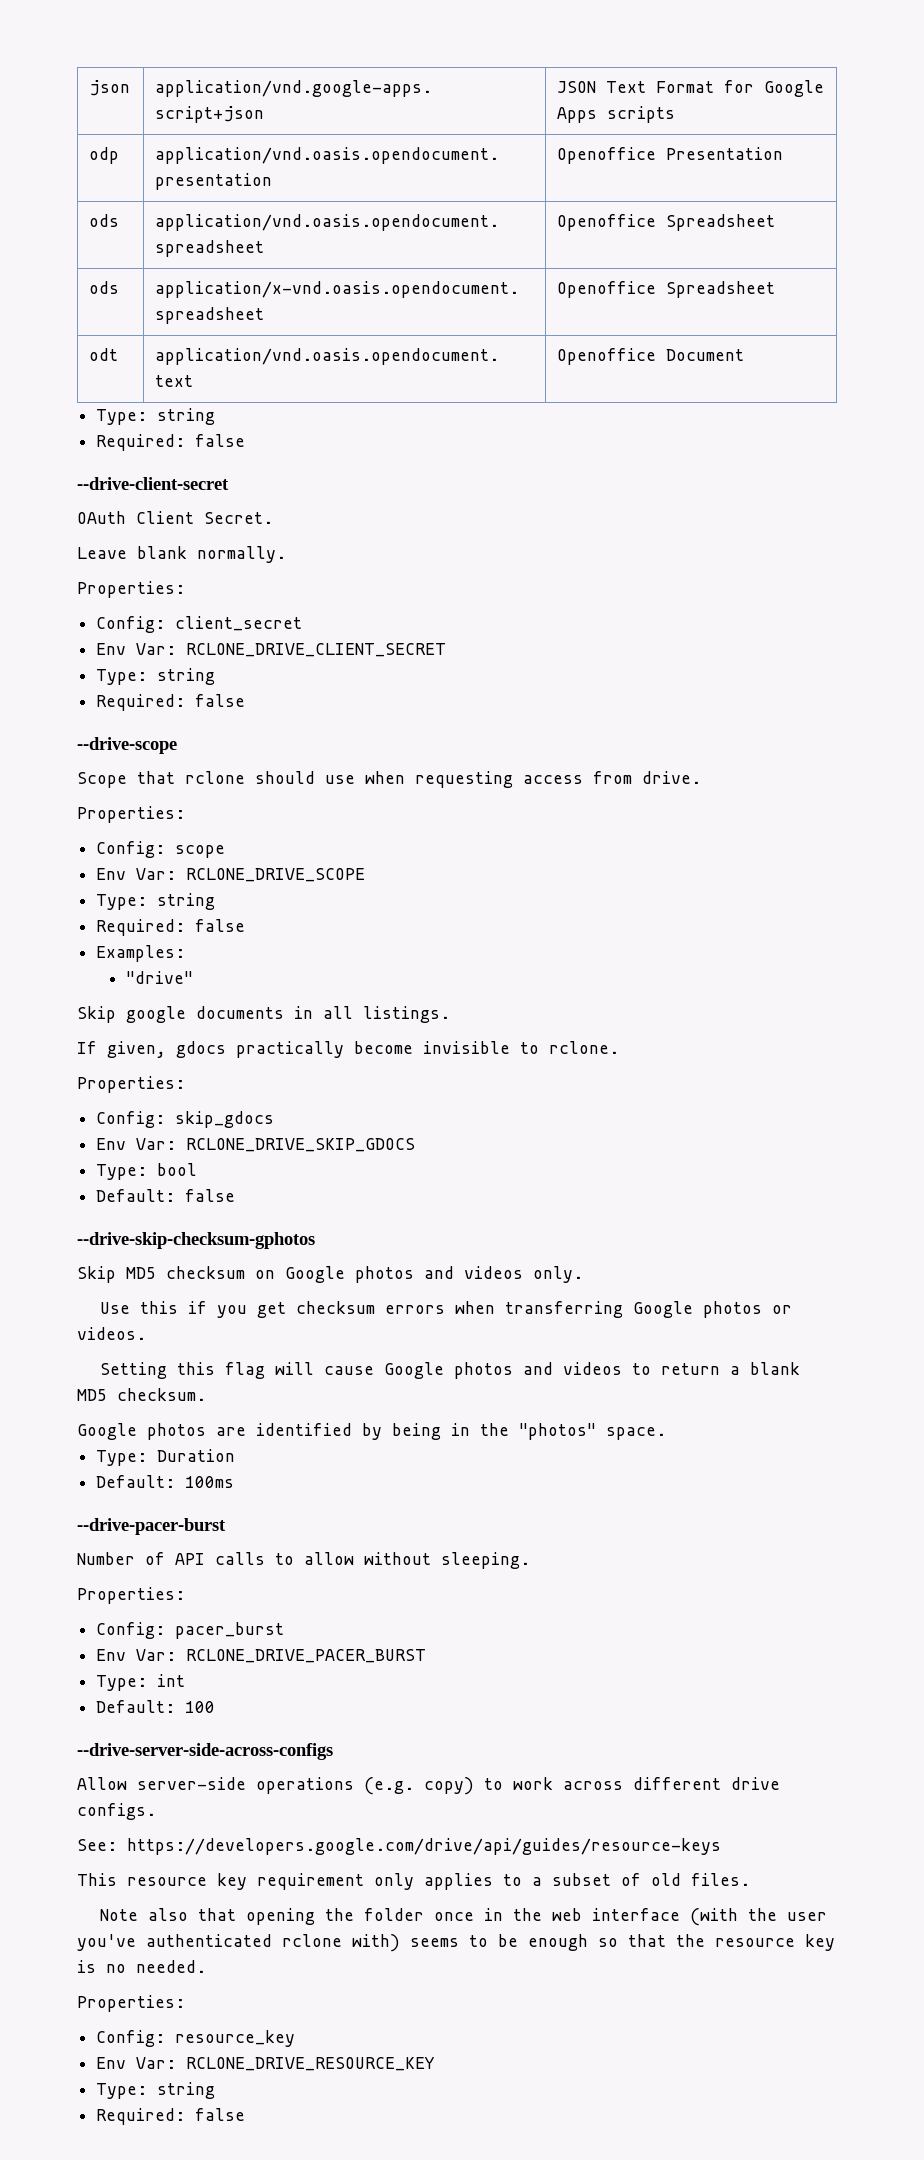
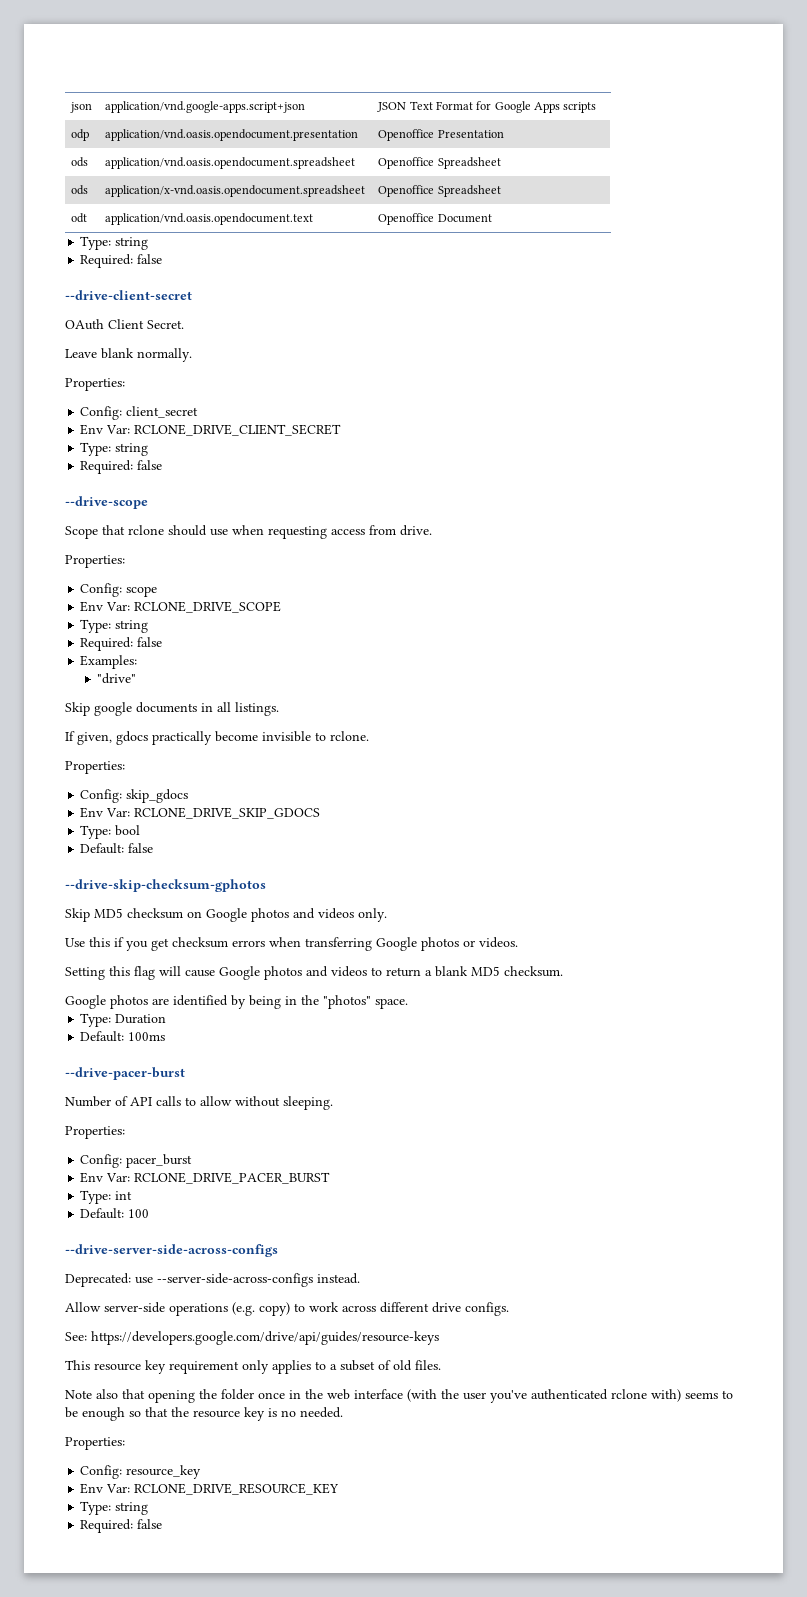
(333, 1751) none -> [65,1273,360,1287] // Deprecated: use --server-side-across-configs instead.

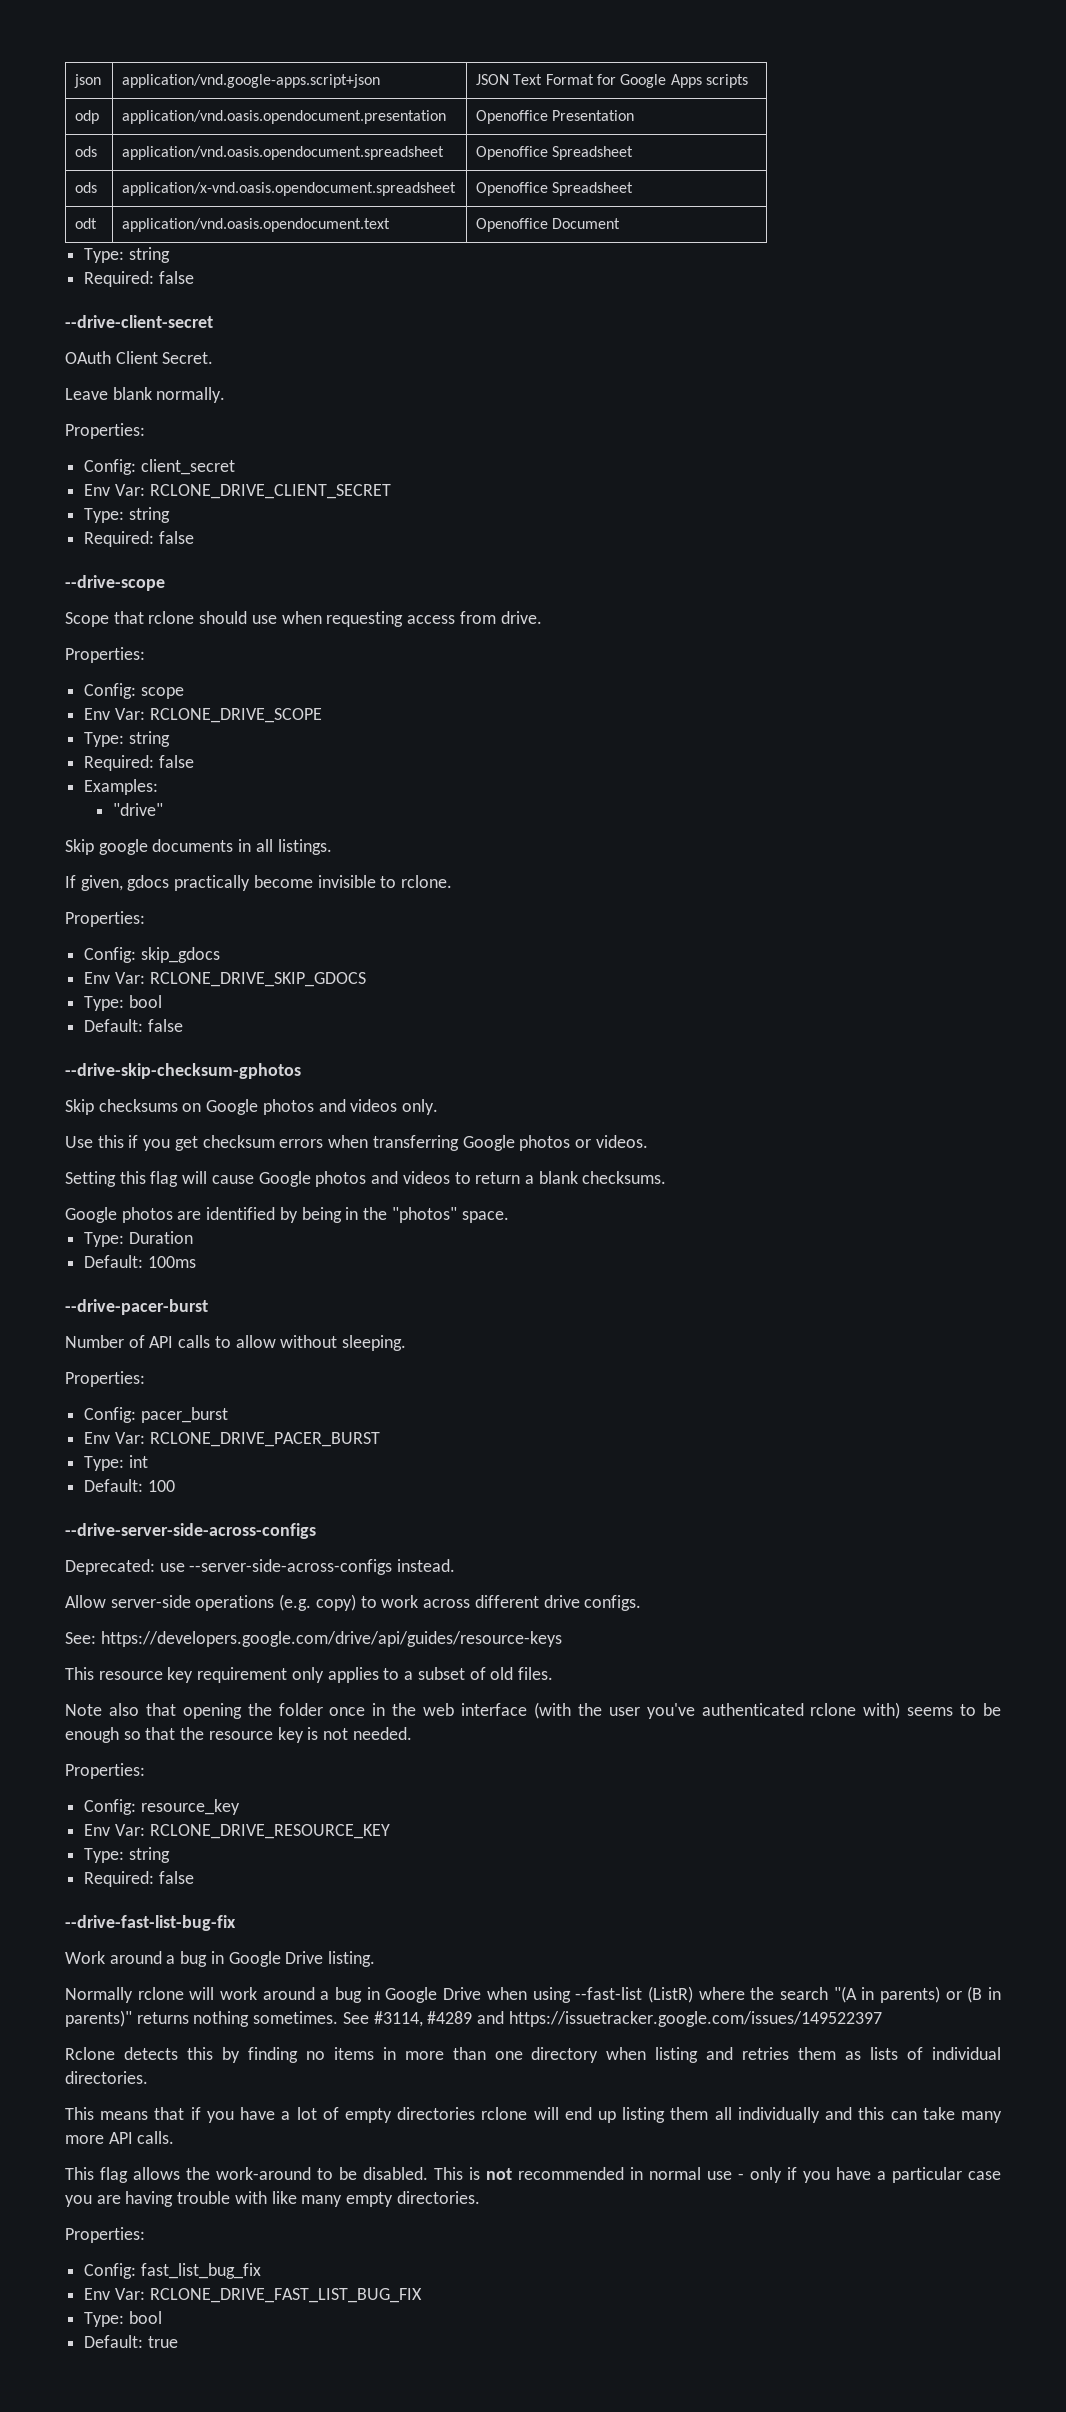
[94,908,183,919] MD5 checksum -> [98,1099,178,1112] checksums
[471,966,563,977] MD5 checksum. -> [582,1171,667,1184] checksums.
[281,1410,296,1417] no -> [323,1728,349,1740] not
(163, 1524) none -> [65,1915,236,1931] [65,1951,376,1967] [65,1986,1001,2003] [65,2010,882,2027] [65,2047,1002,2063] [65,2071,148,2084] [65,2107,1003,2123] [65,2131,175,2144] [65,2167,1001,2183] [65,2191,480,2207] [65,2227,145,2243] [84,2263,261,2279] [84,2288,422,2303] [84,2311,162,2327] [84,2335,178,2348] // --drive-fast-list-bug-fix // Work around a bug in Google Drive listing. // Normally rclone will work around a bug in Google Drive when using --fast-list (ListR) where the search "(A in parents) or (B in parents)" returns nothing sometimes. See #3114, #4289 and https://issuetracker.google.com/issues/149522397 // Rclone detects this by finding no items in more than one directory when listing and retries them as lists of individual directories. // This means that if you have a lot of empty directories rclone will end up listing them all individually and this can take many more API calls. // This flag allows the work-around to be disabled. This is not recommended in normal use - only if you have a particular case you are having trouble with like many empty directories. // Properties: // Config: fast_list_bug_fix // Env Var: RCLONE_DRIVE_FAST_LIST_BUG_FIX // Type: bool // Default: true

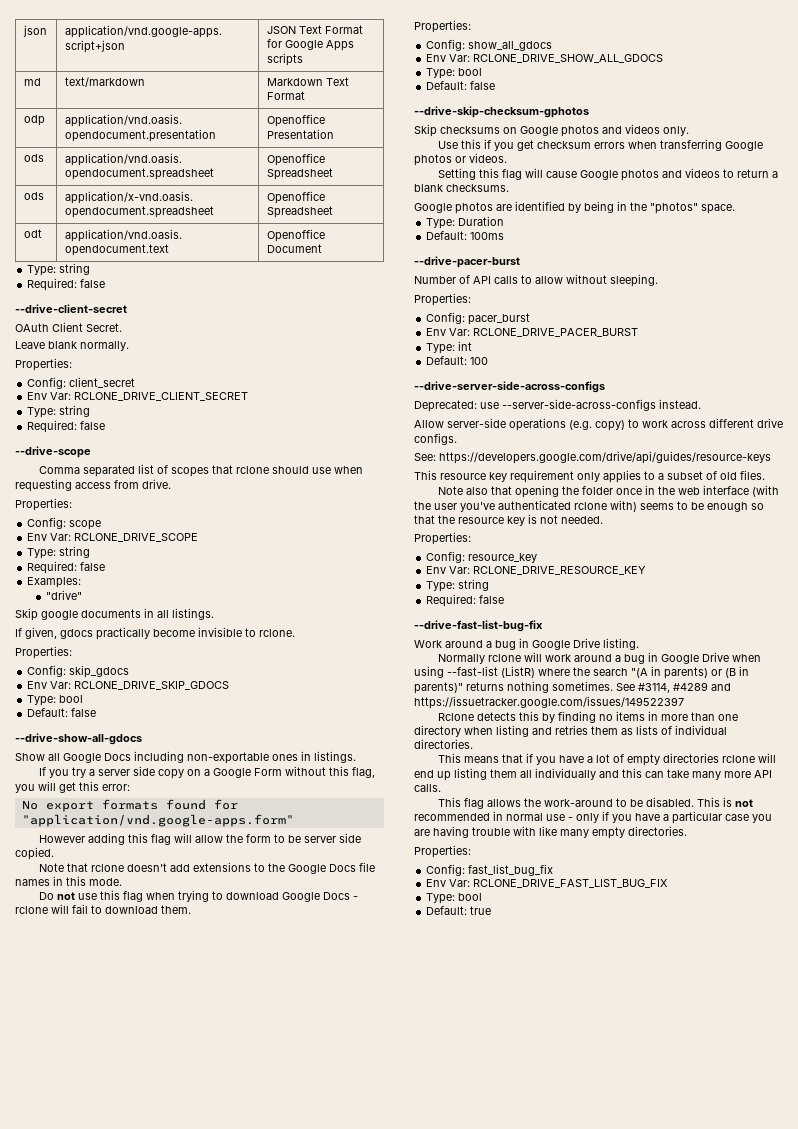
(748, 81) none -> [23,78,41,86] [64,77,145,87] [266,77,349,86] [266,91,305,100] // md | text/markdown | Markdown Text Format
[65,612,109,627] Scope -> [38,464,209,477] Comma separated list of scopes
(183, 1025) none -> [15,733,142,745] [15,751,356,764] [38,766,375,779] [15,781,130,793] [21,799,238,812] [21,814,294,827] [38,833,361,845] [15,847,54,860] [38,862,375,874] [15,876,122,886] [38,890,358,902] [15,904,191,914] [414,20,471,33] [426,39,553,51] [426,54,664,63] [426,68,483,79] [426,81,496,90] // --drive-show-all-gdocs // Show all Google Docs including non-exportable ones in listings. // If you try a server side copy on a Google Form without this flag, you will get this error: // No export formats found for "application/vnd.google-apps.form" // However adding this flag will allow the form to be server side copied. // Note that rclone doesn't add extensions to the Google Docs file names in this mode. // Do not use this flag when trying to download Google Docs - rclone will fail to download them. // Properties: // Config: show_all_gdocs // Env Var: RCLONE_DRIVE_SHOW_ALL_GDOCS // Type: bool // Default: false

